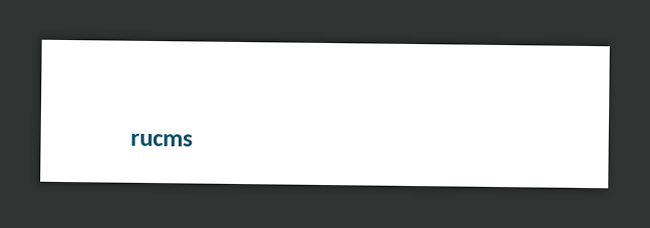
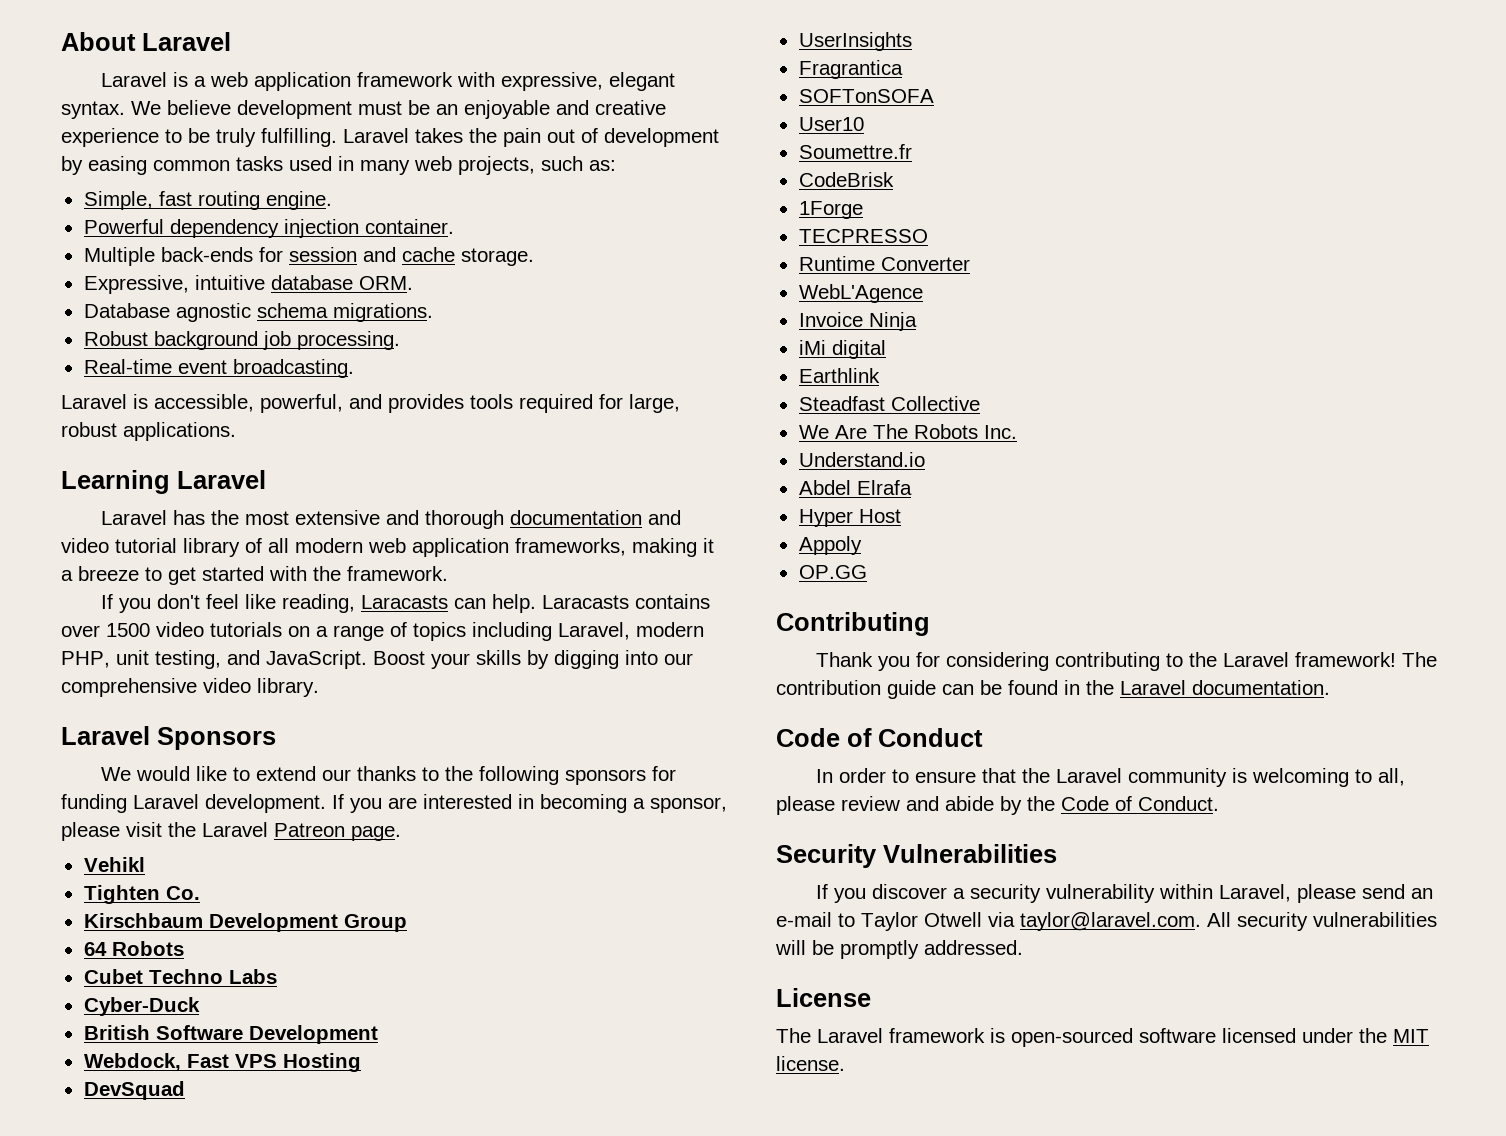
[130,133,193,147] rucms -> [61,32,231,51] [101,72,676,91] [61,100,666,119] [61,128,719,147] [61,156,616,175] [83,191,332,210] [83,219,454,238] [83,247,534,266] [83,275,413,294] [83,303,433,322] [83,331,400,350] [83,359,354,378] [61,394,680,413] [61,422,236,441] [61,470,266,494] [101,510,682,529] [61,538,714,557] [61,566,448,585] [101,594,711,613] [61,622,704,641] [61,650,693,669] [61,678,319,697] [61,726,276,750] [101,766,677,785] [61,794,727,813] [61,822,401,841] [83,857,145,872] [83,885,200,904] [83,913,407,932] [83,941,184,956] [83,969,277,984] [83,997,200,1016] [83,1025,378,1044] [83,1053,361,1072] [83,1081,185,1100] [798,32,912,51] [798,60,903,79] [798,89,934,103] [798,117,864,131] [798,144,912,159] [798,172,894,187] [798,201,863,219] [798,229,928,243] [798,256,970,271] [798,284,923,303] [798,312,917,331] [798,340,886,359] [798,368,880,383] [798,396,980,411] [798,424,1017,439] [798,452,925,467] [798,480,912,495] [798,509,901,527] [798,536,862,555] [798,565,867,579] [776,612,930,636] [816,652,1438,671] [776,680,1330,699] [776,728,983,747] [816,768,1406,787] [776,796,1219,815] [776,844,1057,868] [816,884,1434,903] [776,912,1437,931] [775,940,1023,959] [776,988,871,1007] [776,1028,1429,1047] [776,1056,845,1071] About Laravel // Laravel is a web application framework with expressive, elegant syntax. We believe development must be an enjoyable and creative experience to be truly fulfilling. Laravel takes the pain out of development by easing common tasks used in many web projects, such as: // Simple, fast routing engine. // Powerful dependency injection container. // Multiple back-ends for session and cache storage. // Expressive, intuitive database ORM. // Database agnostic schema migrations. // Robust background job processing. // Real-time event broadcasting. // Laravel is accessible, powerful, and provides tools required for large, robust applications. // Learning Laravel // Laravel has the most extensive and thorough documentation and video tutorial library of all modern web application frameworks, making it a breeze to get started with the framework. // If you don't feel like reading, Laracasts can help. Laracasts contains over 1500 video tutorials on a range of topics including Laravel, modern PHP, unit testing, and JavaScript. Boost your skills by digging into our comprehensive video library. // Laravel Sponsors // We would like to extend our thanks to the following sponsors for funding Laravel development. If you are interested in becoming a sponsor, please visit the Laravel Patreon page. // Vehikl // Tighten Co. // Kirschbaum Development Group // 64 Robots // Cubet Techno Labs // Cyber-Duck // British Software Development // Webdock, Fast VPS Hosting // DevSquad // UserInsights // Fragrantica // SOFTonSOFA // User10 // Soumettre.fr // CodeBrisk // 1Forge // TECPRESSO // Runtime Converter // WebL'Agence // Invoice Ninja // iMi digital // Earthlink // Steadfast Collective // We Are The Robots Inc. // Understand.io // Abdel Elrafa // Hyper Host // Appoly // OP.GG // Contributing // Thank you for considering contributing to the Laravel framework! The contribution guide can be found in the Laravel documentation. // Code of Conduct // In order to ensure that the Laravel community is welcoming to all, please review and abide by the Code of Conduct. // Security Vulnerabilities // If you discover a security vulnerability within Laravel, please send an e-mail to Taylor Otwell via taylor@laravel.com. All security vulnerabilities will be promptly addressed. // License // The Laravel framework is open-sourced software licensed under the MIT license.

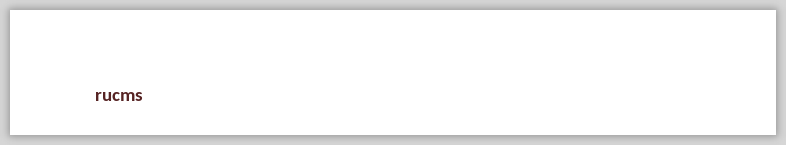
[61,32,231,51] [101,72,676,91] [61,100,666,119] [61,128,719,147] [61,156,616,175] [83,191,332,210] [83,219,454,238] [83,247,534,266] [83,275,413,294] [83,303,433,322] [83,331,400,350] [83,359,354,378] [61,394,680,413] [61,422,236,441] [61,470,266,494] [101,510,682,529] [61,538,714,557] [61,566,448,585] [101,594,711,613] [61,622,704,641] [61,650,693,669] [61,678,319,697] [61,726,276,750] [101,766,677,785] [61,794,727,813] [61,822,401,841] [83,857,145,872] [83,885,200,904] [83,913,407,932] [83,941,184,956] [83,969,277,984] [83,997,200,1016] [83,1025,378,1044] [83,1053,361,1072] [83,1081,185,1100] [798,32,912,51] [798,60,903,79] [798,89,934,103] [798,117,864,131] [798,144,912,159] [798,172,894,187] [798,201,863,219] [798,229,928,243] [798,256,970,271] [798,284,923,303] [798,312,917,331] [798,340,886,359] [798,368,880,383] [798,396,980,411] [798,424,1017,439] [798,452,925,467] [798,480,912,495] [798,509,901,527] [798,536,862,555] [798,565,867,579] [776,612,930,636] [816,652,1438,671] [776,680,1330,699] [776,728,983,747] [816,768,1406,787] [776,796,1219,815] [776,844,1057,868] [816,884,1434,903] [776,912,1437,931] [775,940,1023,959] [776,988,871,1007] [776,1028,1429,1047] [776,1056,845,1071] About Laravel // Laravel is a web application framework with expressive, elegant syntax. We believe development must be an enjoyable and creative experience to be truly fulfilling. Laravel takes the pain out of development by easing common tasks used in many web projects, such as: // Simple, fast routing engine. // Powerful dependency injection container. // Multiple back-ends for session and cache storage. // Expressive, intuitive database ORM. // Database agnostic schema migrations. // Robust background job processing. // Real-time event broadcasting. // Laravel is accessible, powerful, and provides tools required for large, robust applications. // Learning Laravel // Laravel has the most extensive and thorough documentation and video tutorial library of all modern web application frameworks, making it a breeze to get started with the framework. // If you don't feel like reading, Laracasts can help. Laracasts contains over 1500 video tutorials on a range of topics including Laravel, modern PHP, unit testing, and JavaScript. Boost your skills by digging into our comprehensive video library. // Laravel Sponsors // We would like to extend our thanks to the following sponsors for funding Laravel development. If you are interested in becoming a sponsor, please visit the Laravel Patreon page. // Vehikl // Tighten Co. // Kirschbaum Development Group // 64 Robots // Cubet Techno Labs // Cyber-Duck // British Software Development // Webdock, Fast VPS Hosting // DevSquad // UserInsights // Fragrantica // SOFTonSOFA // User10 // Soumettre.fr // CodeBrisk // 1Forge // TECPRESSO // Runtime Converter // WebL'Agence // Invoice Ninja // iMi digital // Earthlink // Steadfast Collective // We Are The Robots Inc. // Understand.io // Abdel Elrafa // Hyper Host // Appoly // OP.GG // Contributing // Thank you for considering contributing to the Laravel framework! The contribution guide can be found in the Laravel documentation. // Code of Conduct // In order to ensure that the Laravel community is welcoming to all, please review and abide by the Code of Conduct. // Security Vulnerabilities // If you discover a security vulnerability within Laravel, please send an e-mail to Taylor Otwell via taylor@laravel.com. All security vulnerabilities will be promptly addressed. // License // The Laravel framework is open-sourced software licensed under the MIT license. -> [95,92,143,101] rucms

